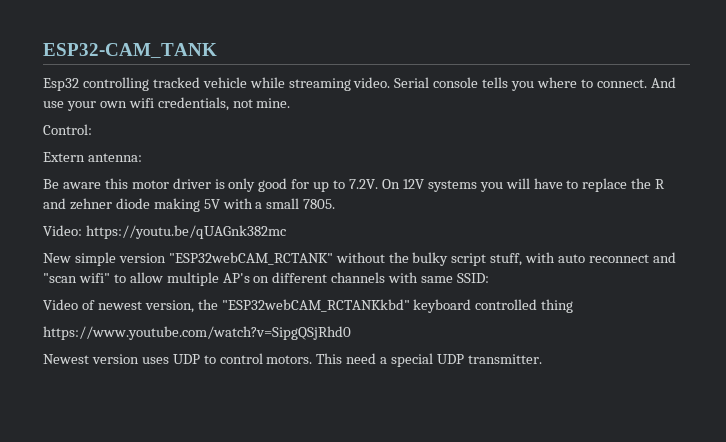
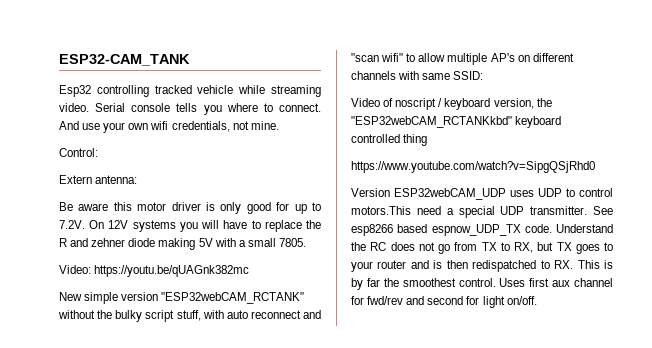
[97,301,142,310] newest -> [395,98,491,110] noscript / keyboard
[43,354,139,364] Newest version -> [351,188,506,200] Version ESP32webCAM_UDP
[266,353,343,364] motors. This -> [351,206,411,215] motors.This
(542, 359) none -> [593,206,613,215] [351,224,613,236] [351,242,613,254] [351,260,613,272] [351,278,613,290] [351,296,537,308] See esp8266 based espnow_UDP_TX code. Understand the RC does not go from TX to RX, but TX goes to your router and is then redispatched to RX. This is by far the smoothest control. Uses first aux channel for fwd/rev and second for light on/off.

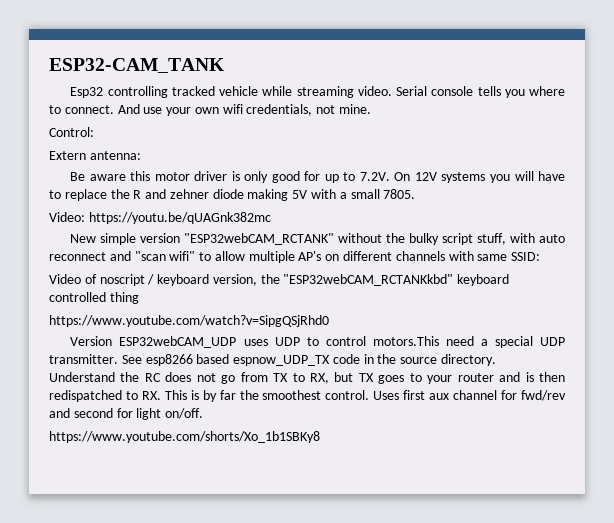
[524,224,552,233] code. -> [332,354,497,366] code in the source directory.
(537, 300) none -> [49,431,320,443] // https://www.youtube.com/shorts/Xo_1b1SBKy8

